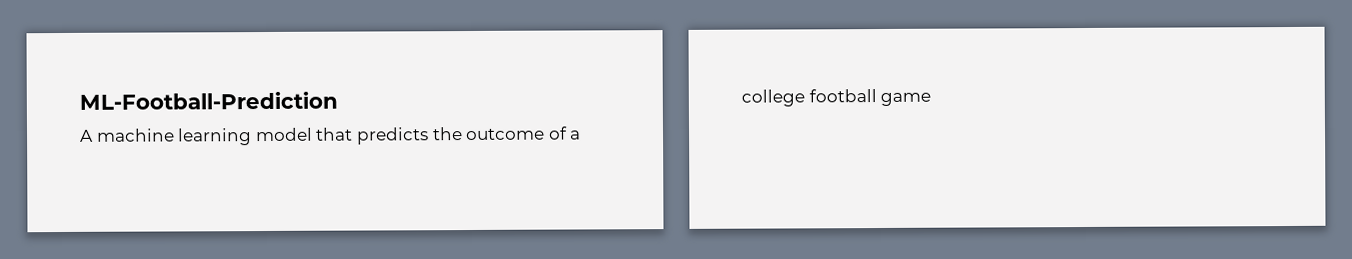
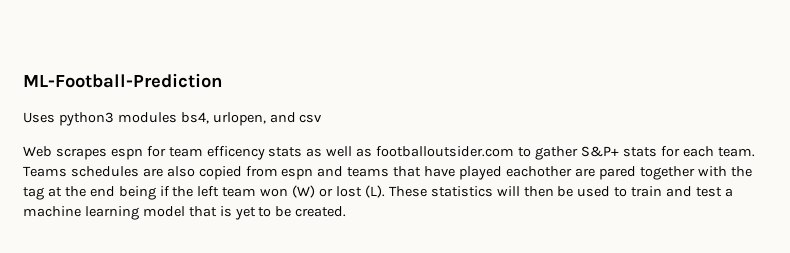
[79,126,582,146] [741,89,932,107] A machine learning model that predicts the outcome of a college football game -> [23,112,323,126] [23,146,755,160] [23,166,752,180] [23,185,733,200] [23,206,347,220] Uses python3 modules bs4, urlopen, and csv // Web scrapes espn for team efficency stats as well as footballoutsider.com to gather S&P+ stats for each team. Teams schedules are also copied from espn and teams that have played eachother are pared together with the tag at the end being if the left team won (W) or lost (L). These statistics will then be used to train and test a machine learning model that is yet to be created.

